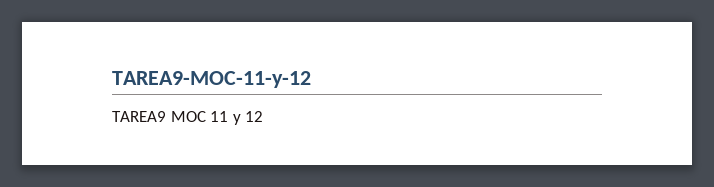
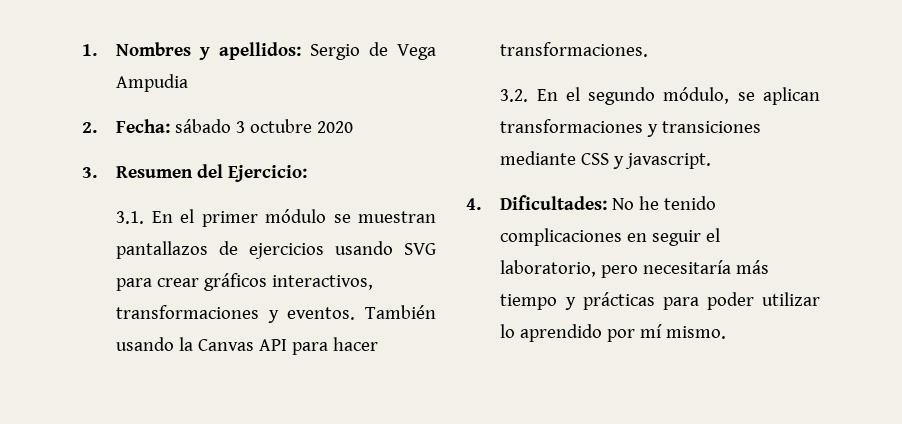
[112,71,311,88] [112,111,264,125] TAREA9-MOC-11-y-12 // TAREA9 MOC 11 y 12 -> [82,42,436,60] [116,74,189,92] [82,119,354,133] [82,164,308,182] [116,209,436,227] [116,241,436,259] [116,273,374,291] [116,305,436,323] [116,337,379,355] [500,42,649,57] [500,87,820,105] [500,119,762,137] [500,151,712,169] [466,195,717,210] [500,228,721,246] [500,260,770,278] [500,292,820,310] [500,324,727,342] 1. Nombres y apellidos: Sergio de Vega Ampudia // 2. Fecha: sábado 3 octubre 2020 // 3. Resumen del Ejercicio: // 3.1. En el primer módulo se muestran pantallazos de ejercicios usando SVG para crear gráficos interactivos, transformaciones y eventos. También usando la Canvas API para hacer transformaciones. // 3.2. En el segundo módulo, se aplican transformaciones y transiciones mediante CSS y javascript. // 4. Dificultades: No he tenido complicaciones en seguir el laboratorio, pero necesitaría más tiempo y prácticas para poder utilizar lo aprendido por mí mismo.

